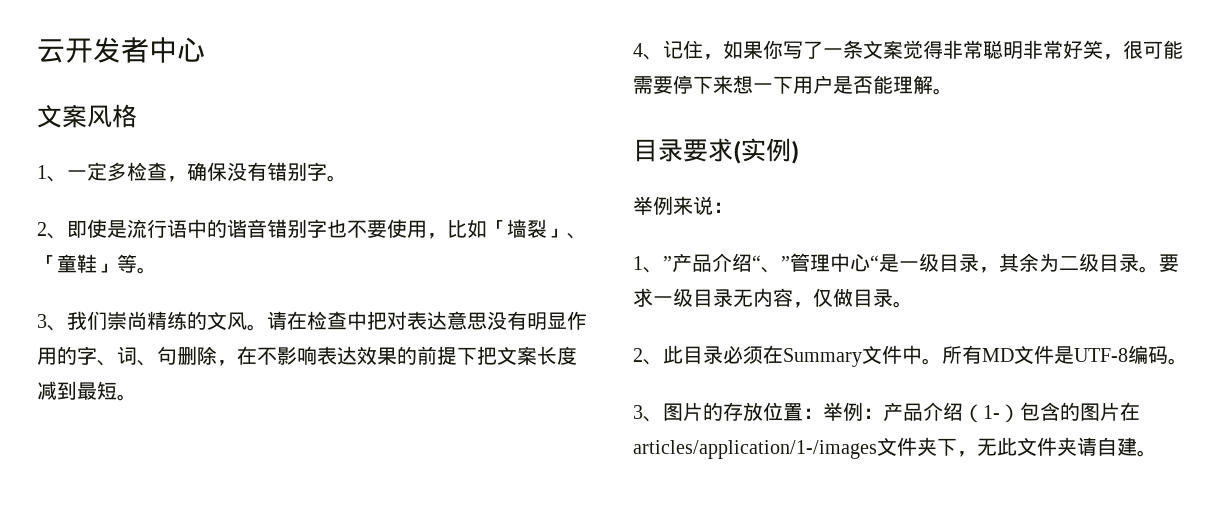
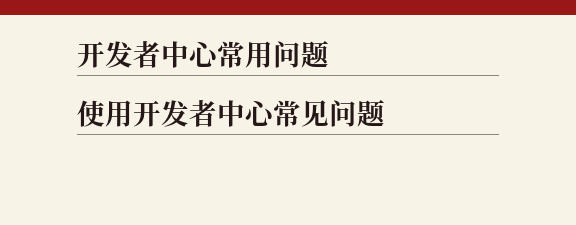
[37,37,205,63] [37,104,137,128] [37,162,347,182] [37,219,587,239] [37,254,157,274] [37,311,587,331] [37,346,577,366] [37,381,137,401] [633,40,1183,60] [633,75,953,95] [633,138,799,164] [633,196,733,215] [633,253,1179,273] [633,288,913,308] [633,345,1188,367] [633,402,1140,423] [633,437,1157,459] 云开发者中心 // 文案风格 // 1、一定多检查，确保没有错别字。 // 2、即使是流行语中的谐音错别字也不要使用，比如「墙裂」、「童鞋」等。 // 3、我们崇尚精练的文风。请在检查中把对表达意思没有明显作用的字、词、句删除，在不影响表达效果的前提下把文案长度减到最短。 // 4、记住，如果你写了一条文案觉得非常聪明非常好笑，很可能需要停下来想一下用户是否能理解。 // 目录要求(实例) // 举例来说： // 1、”产品介绍“、”管理中心“是一级目录，其余为二级目录。要求一级目录无内容，仅做目录。 // 2、此目录必须在Summary文件中。所有MD文件是UTF-8编码。 // 3、图片的存放位置：举例：产品介绍（1-）包含的图片在articles/application/1-/images文件夹下，无此文件夹请自建。 -> [77,40,329,68] [77,99,385,127] 开发者中心常用问题 // 使用开发者中心常见问题

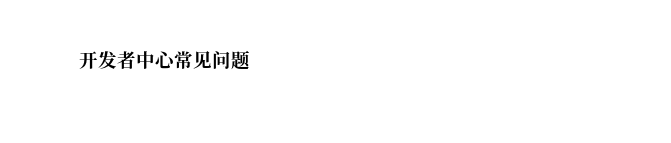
[77,40,329,68] [77,100,301,127] 开发者中心常用问题 // 使用开发者中心常 -> [79,51,193,69] 开发者中心常

